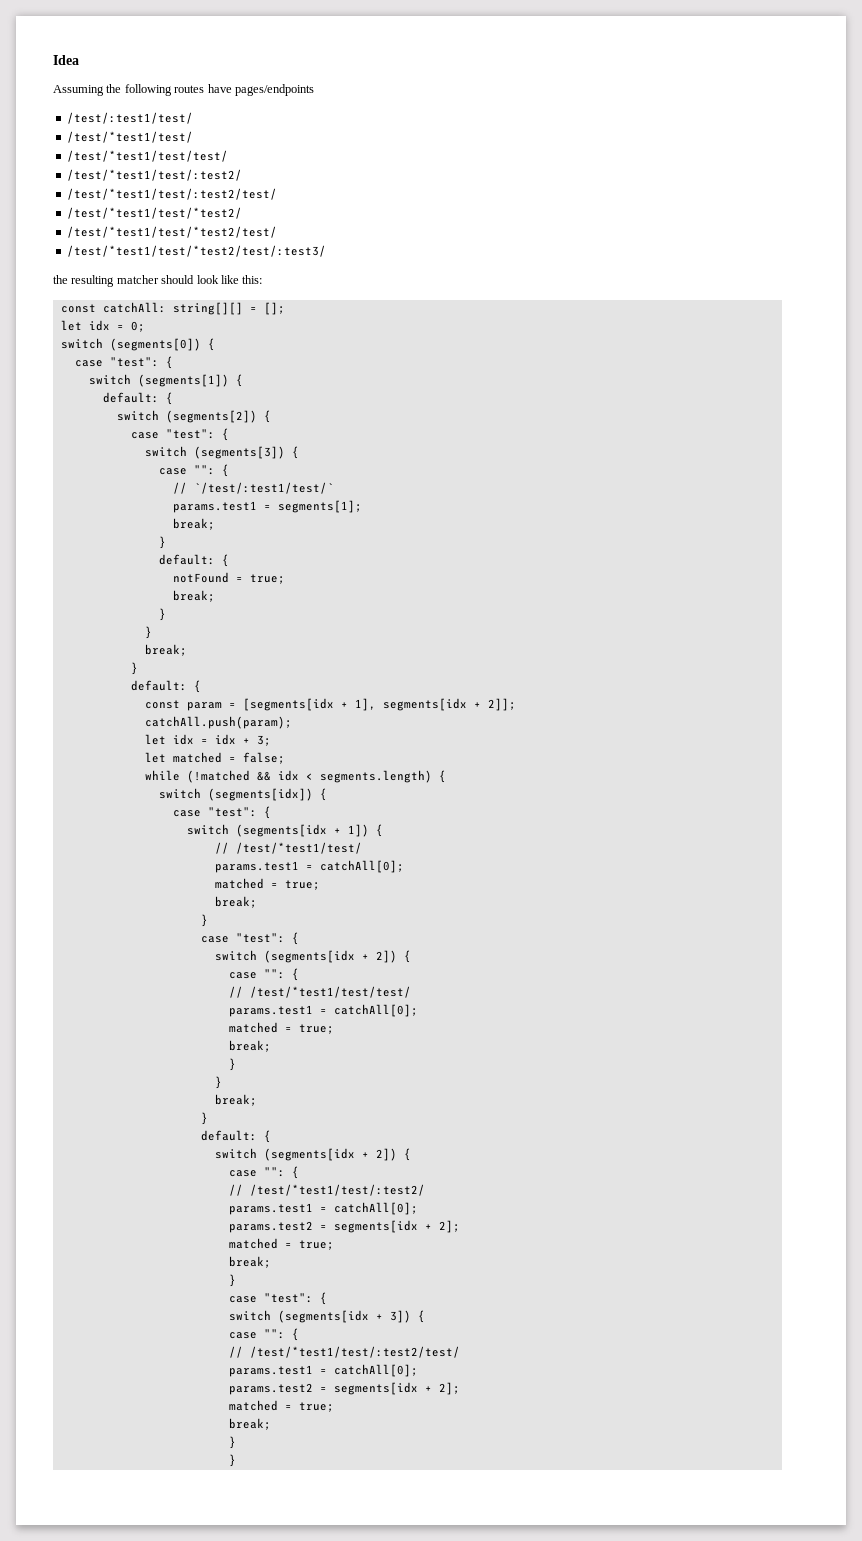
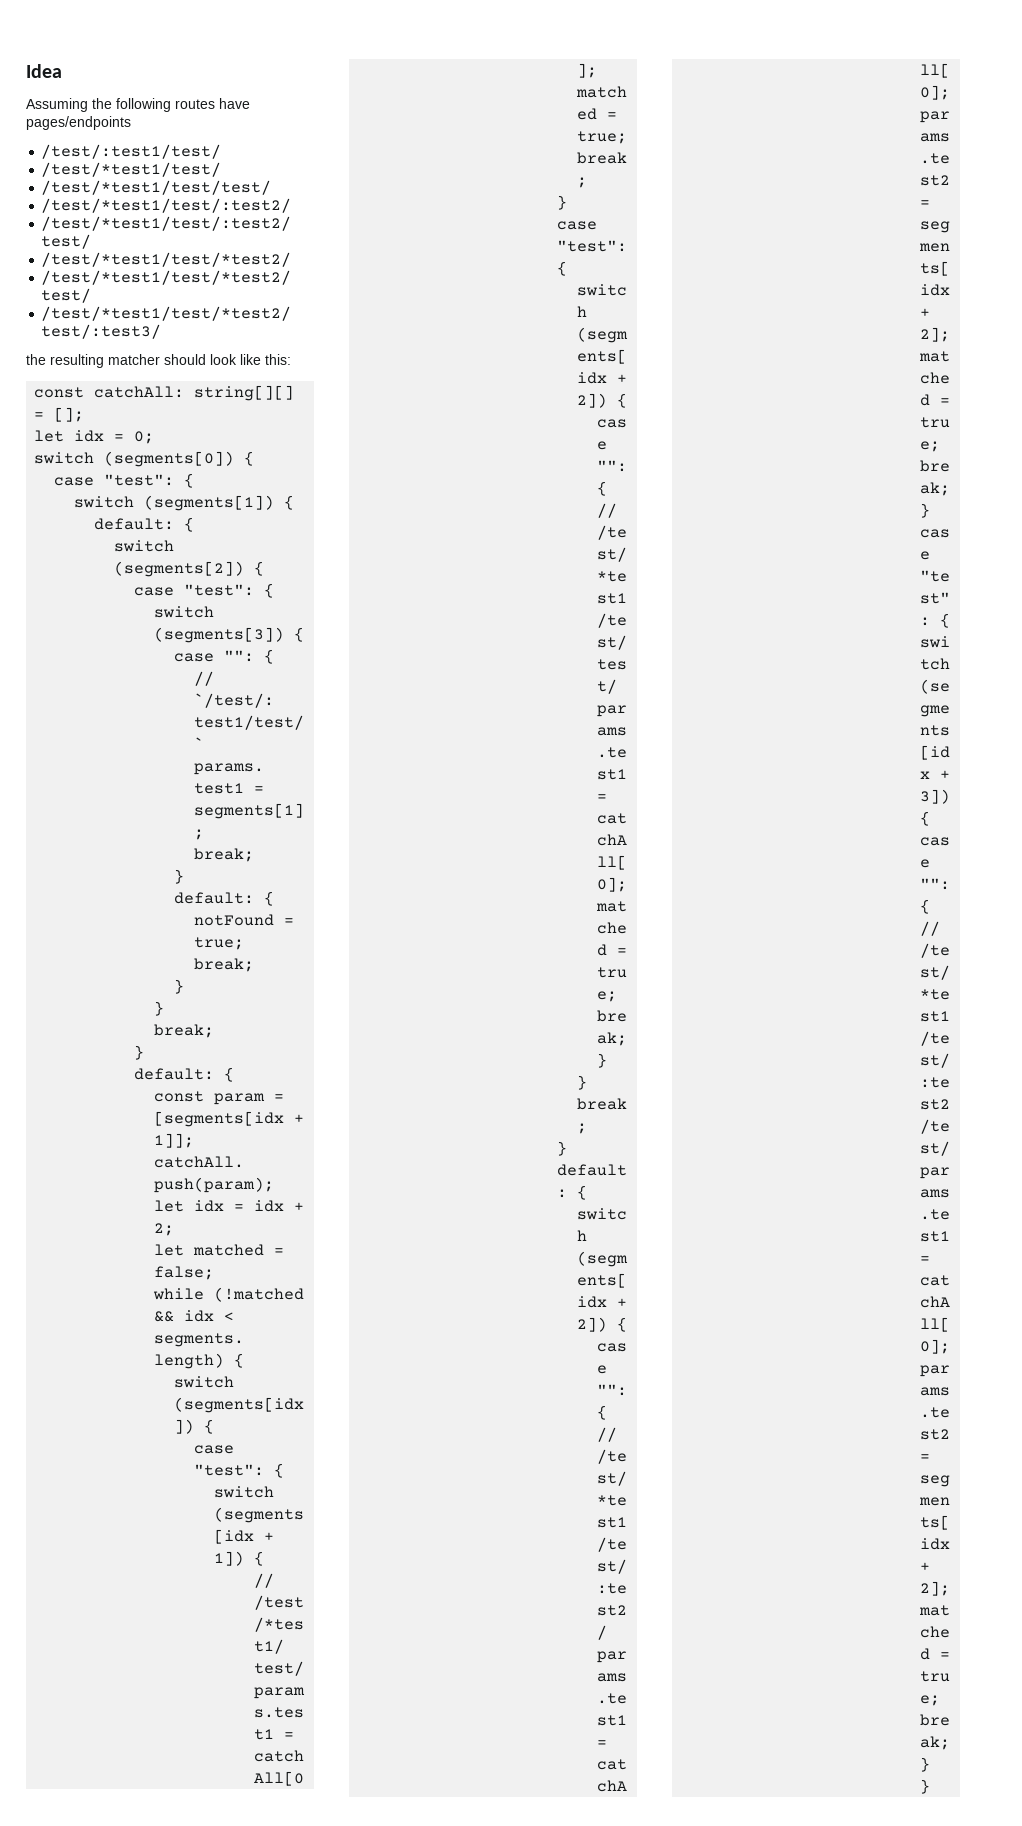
[354,698,516,711] 1], segments[idx + 2]]; -> [154,1133,195,1148] 1]];
[256,735,271,746] 3; -> [154,1223,175,1236] 2;

